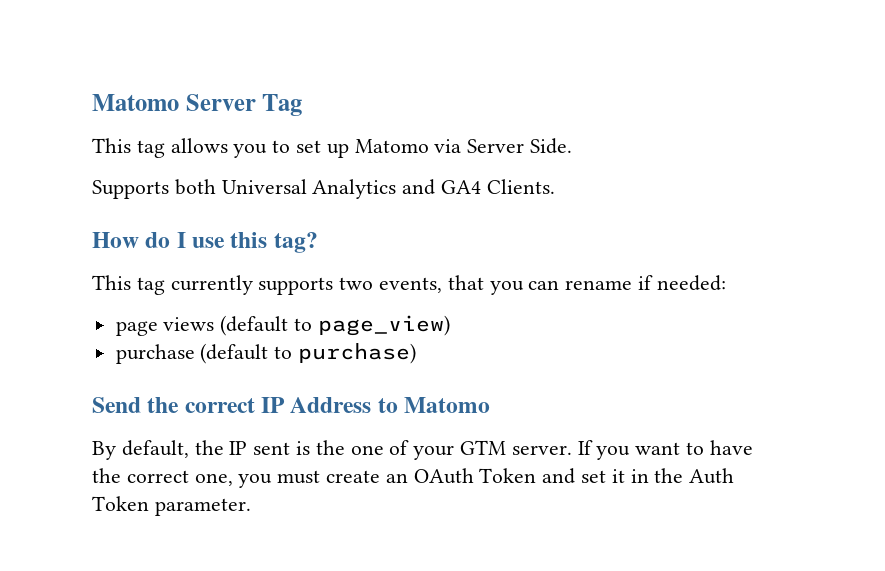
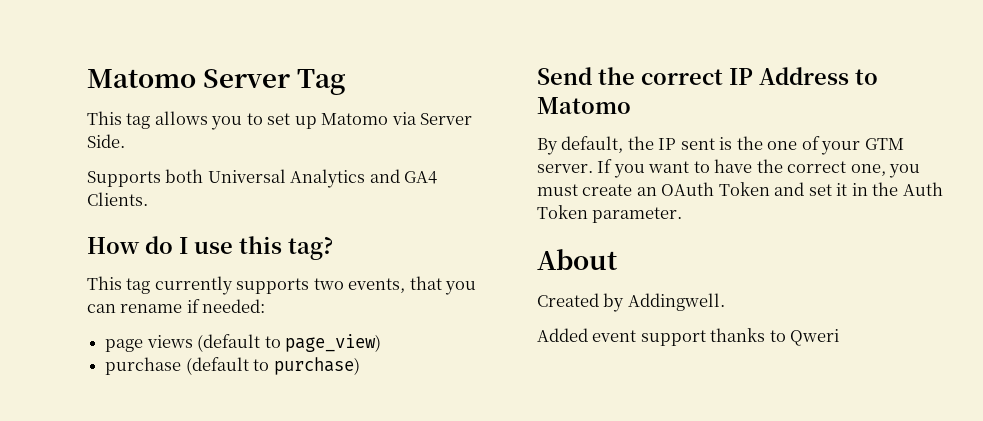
(251, 507) none -> [537,249,618,270] [537,293,725,312] [537,328,840,346] // About // Created by Addingwell. // Added event support thanks to Qweri

